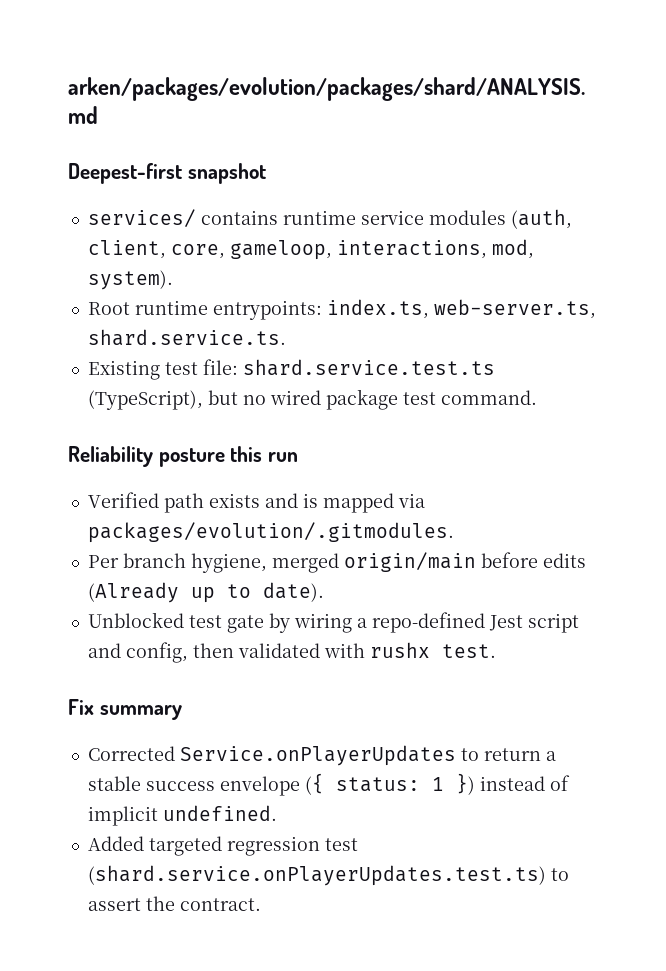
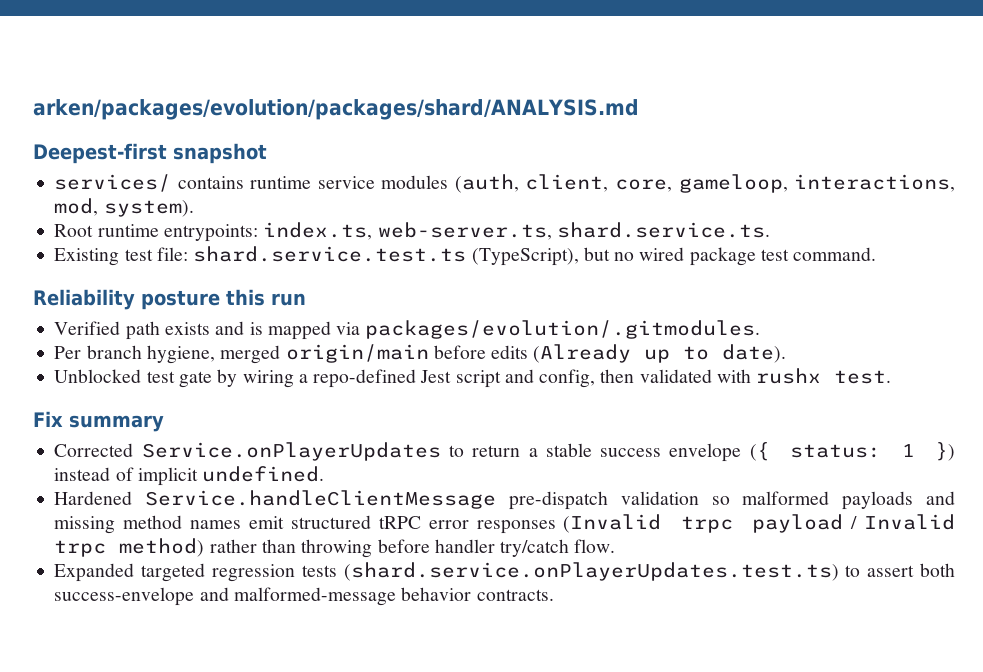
[87,836,144,851] Added -> [54,490,955,510] [54,514,956,534] [54,538,616,558] [54,563,135,582] Hardened Service.handleClientMessage pre-dispatch validation so malformed payloads and missing method names emit structured tRPC error responses (Invalid trpc payload / Invalid trpc method) rather than throwing before handler try/catch flow. // Expanded
[324,838,358,851] test -> [301,565,337,577] tests
[145,896,261,911] the contract. -> [919,563,955,577] [54,587,554,606] both success-envelope and malformed-message behavior contracts.

